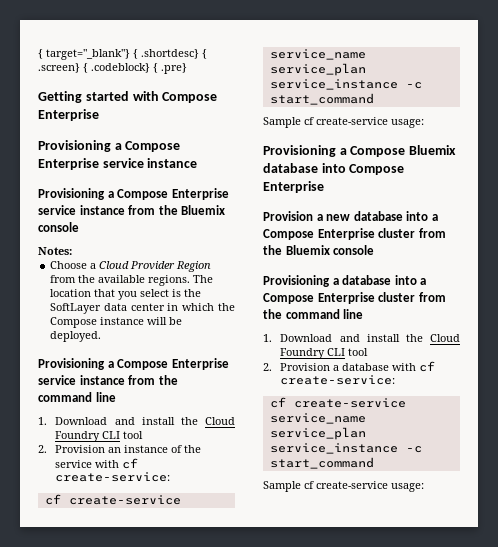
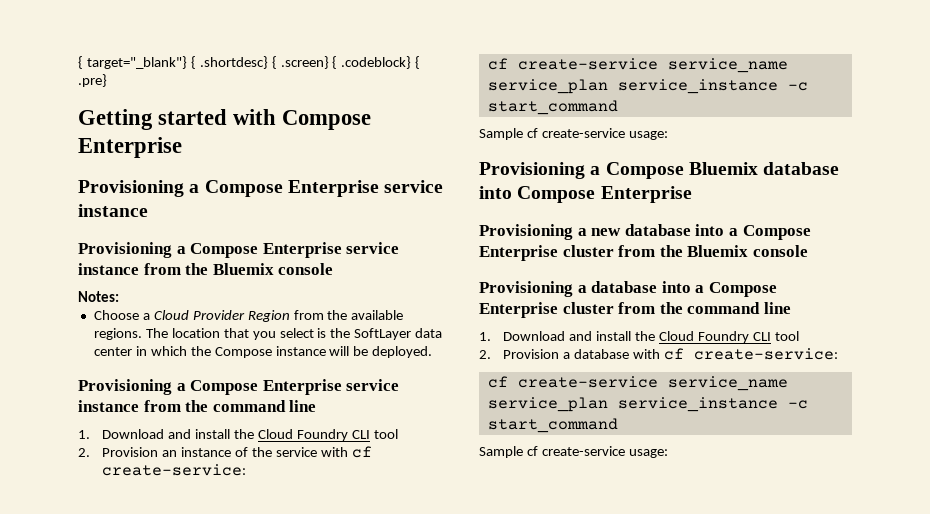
[263,211,313,221] Provision -> [479,224,573,240] Provisioning

